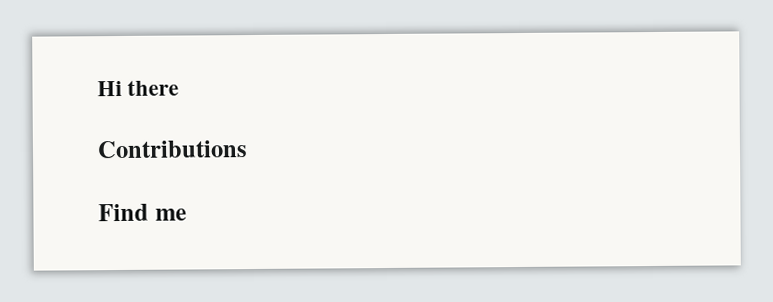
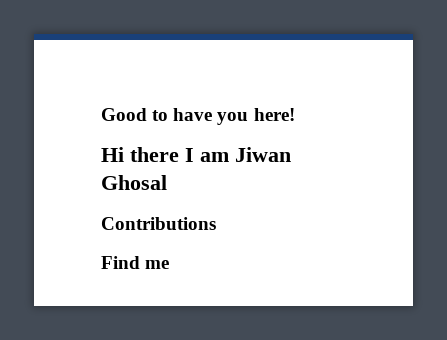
[97,80,180,97] Hi there -> [101,108,295,125] [101,147,291,162] [101,175,167,190] Good to have you here! // Hi there I am Jiwan Ghosal

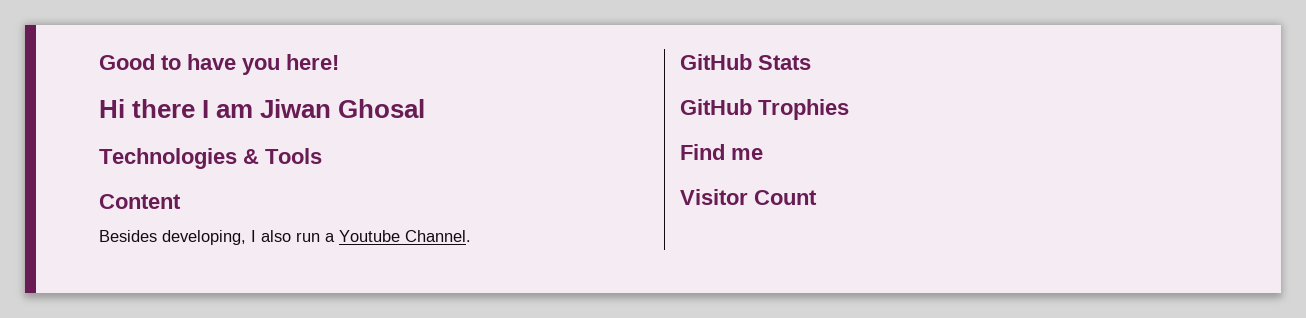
[101,217,216,230] Contributions -> [99,148,322,169] [99,194,181,209] [99,230,471,245] [680,54,811,70] [680,99,849,120] Technologies & Tools // Content // Besides developing, I also run a Youtube Channel. // GitHub Stats // GitHub Trophies
(170, 264) none -> [680,189,817,205] // Visitor Count

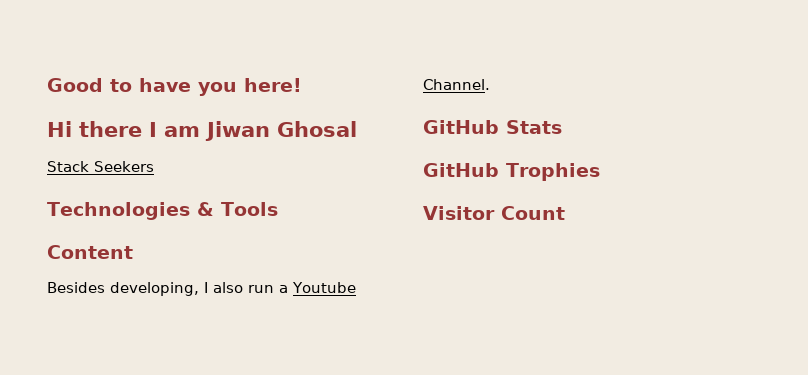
(426, 108) none -> [47,161,154,172] // Stack Seekers
[680,144,763,160] // Find me -> (600, 172) none

